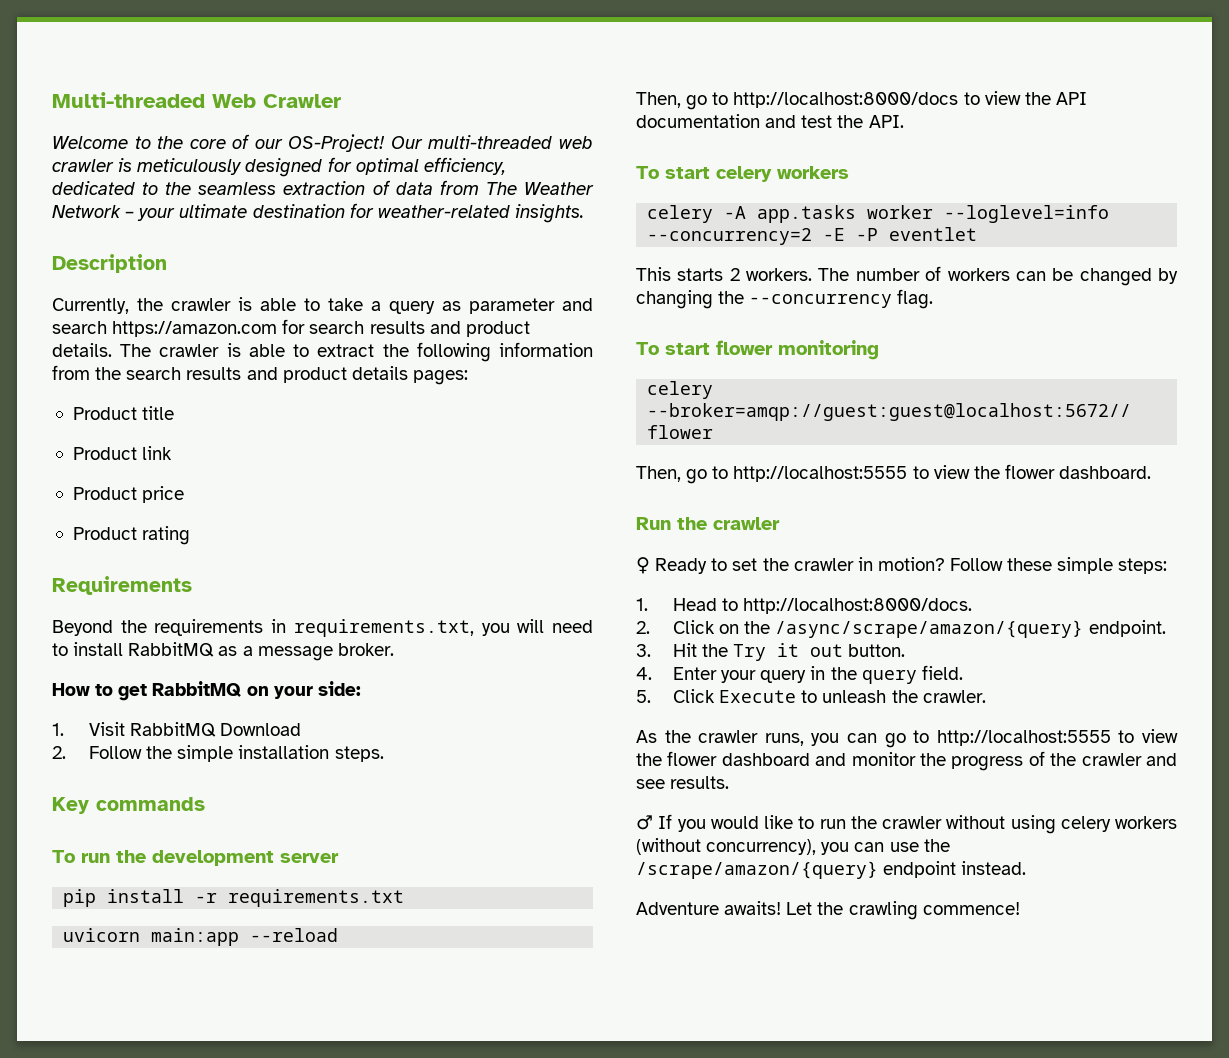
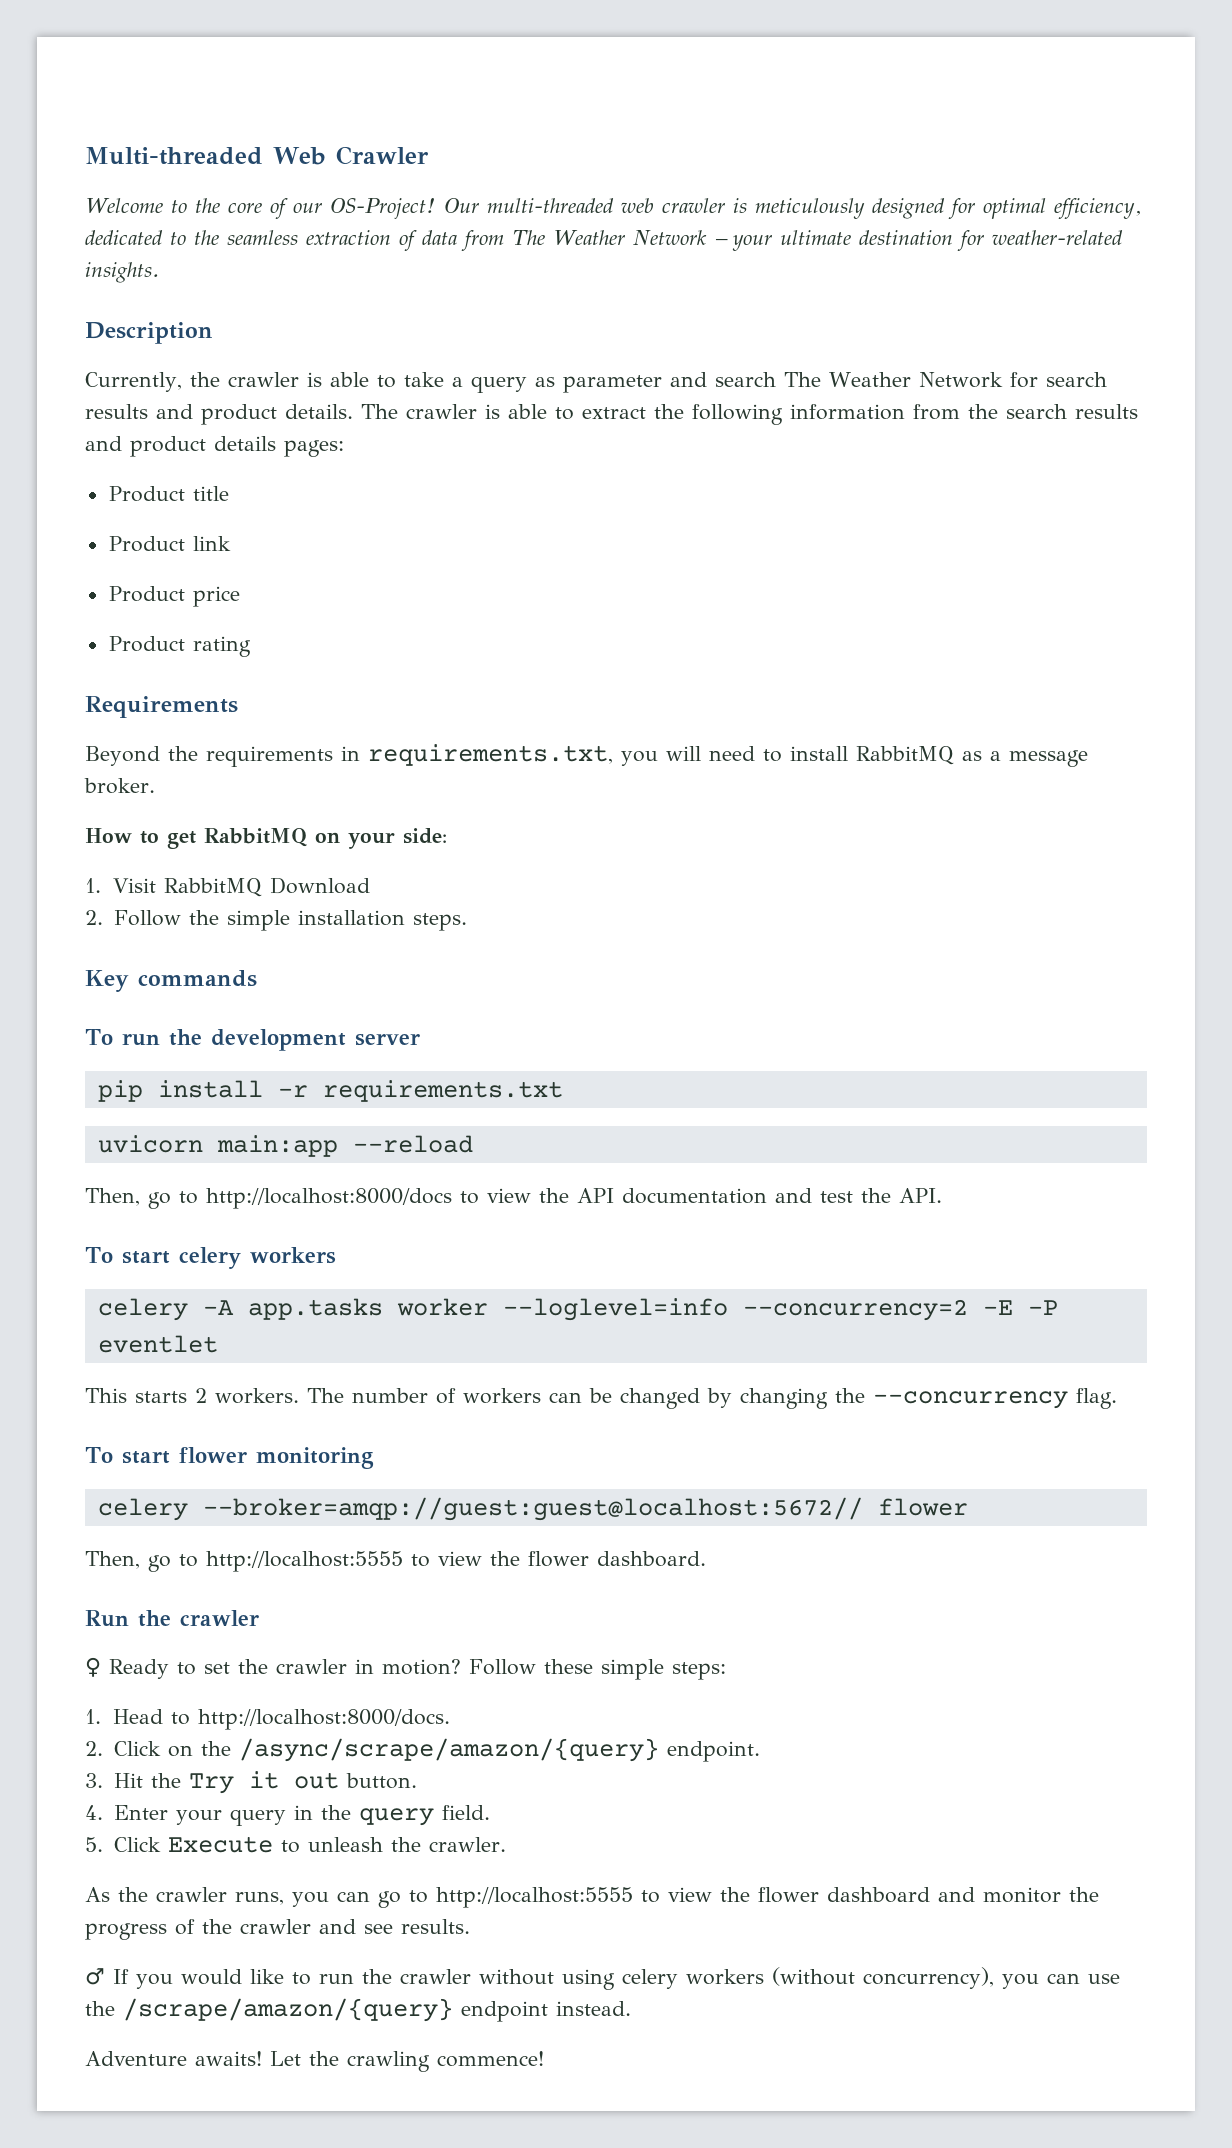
[112,321,278,337] https://amazon.com -> [783,372,1003,388] The Weather Network

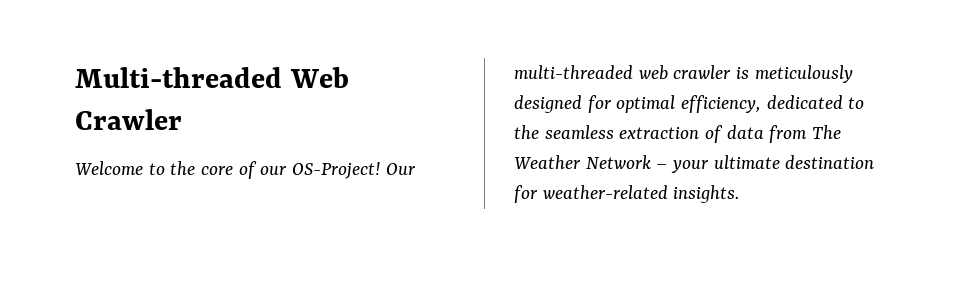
[85,322,213,344] [85,372,1107,393] [85,404,1138,425] [85,436,344,457] [108,486,229,502] [108,536,231,552] [108,586,240,607] [108,636,251,657] [85,696,238,718] [85,744,1088,767] [84,778,155,794] [85,828,447,849] [85,877,371,897] [85,910,467,931] [85,970,257,992] [85,1029,420,1051] [97,1080,563,1102] [97,1135,473,1157] [85,1188,942,1209] [85,1247,336,1269] [97,1298,1058,1321] [97,1335,218,1353] [85,1388,1117,1409] [85,1447,374,1469] [97,1497,968,1521] [85,1551,706,1572] [85,1610,259,1627] [85,1657,726,1680] [85,1709,451,1730] [85,1738,760,1762] [85,1771,417,1794] [85,1805,490,1826] [85,1836,506,1853] [85,1887,1099,1908] [85,1919,470,1940] [85,1967,1120,1990] [85,1998,631,2022] [85,2051,544,2072] // Description // Currently, the crawler is able to take a query as parameter and search The Weather Network for search results and product details. The crawler is able to extract the following information from the search results and product details pages: // Product title // Product link // Product price // Product rating // Requirements // Beyond the requirements in requirements.txt, you will need to install RabbitMQ as a message broker. // How to get RabbitMQ on your side: // 1. Visit RabbitMQ Download // 2. Follow the simple installation steps. // Key commands // To run the development server // pip install -r requirements.txt // uvicorn main:app --reload // Then, go to http://localhost:8000/docs to view the API documentation and test the API. // To start celery workers // celery -A app.tasks worker --loglevel=info --concurrency=2 -E -P eventlet // This starts 2 workers. The number of workers can be changed by changing the --concurrency flag. // To start flower monitoring // celery --broker=amqp://guest:guest@localhost:5672// flower // Then, go to http://localhost:5555 to view the flower dashboard. // Run the crawler // ♀ Ready to set the crawler in motion? Follow these simple steps: // 1. Head to http://localhost:8000/docs. // 2. Click on the /async/scrape/amazon/{query} endpoint. // 3. Hit the Try it out button. // 4. Enter your query in the query field. // 5. Click Execute to unleash the crawler. // As the crawler runs, you can go to http://localhost:5555 to view the flower dashboard and monitor the progress of the crawler and see results. // ♂ If you would like to run the crawler without using celery workers (without concurrency), you can use the /scrape/amazon/{query} endpoint instead. // Adventure awaits! Let the crawling commence! -> (740, 194) none

